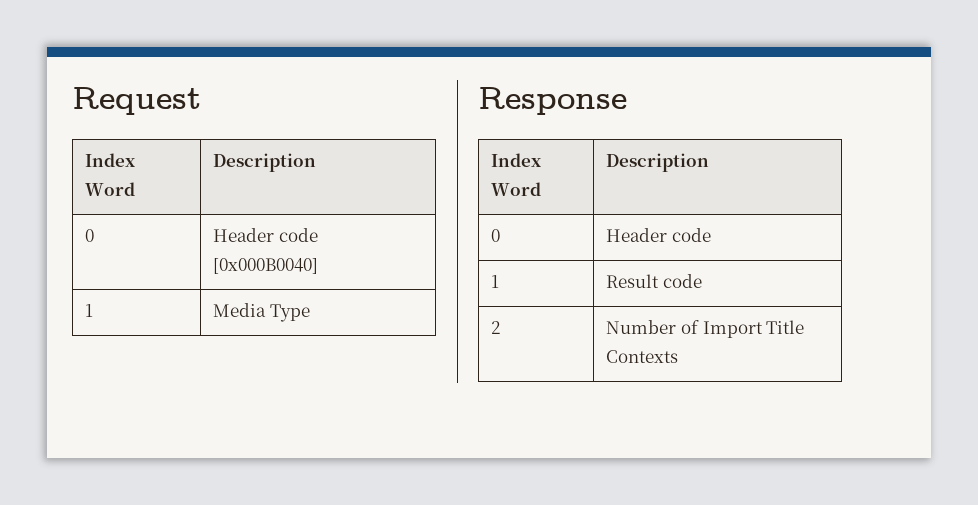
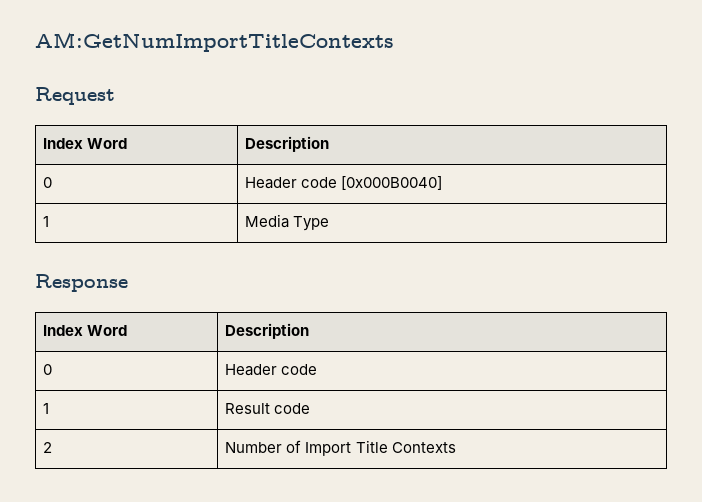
(72, 101) none -> [35,32,394,52] AM:GetNumImportTitleContexts //

